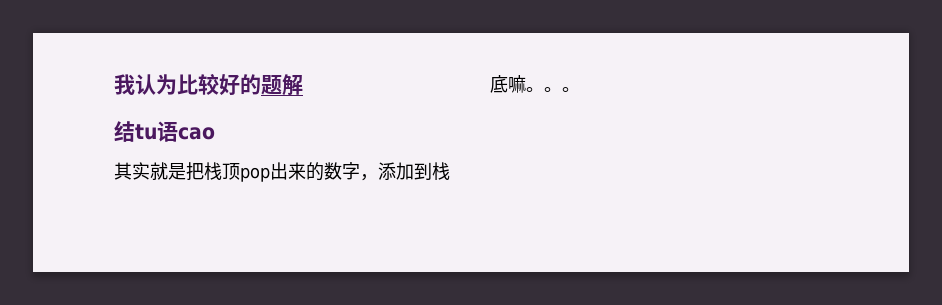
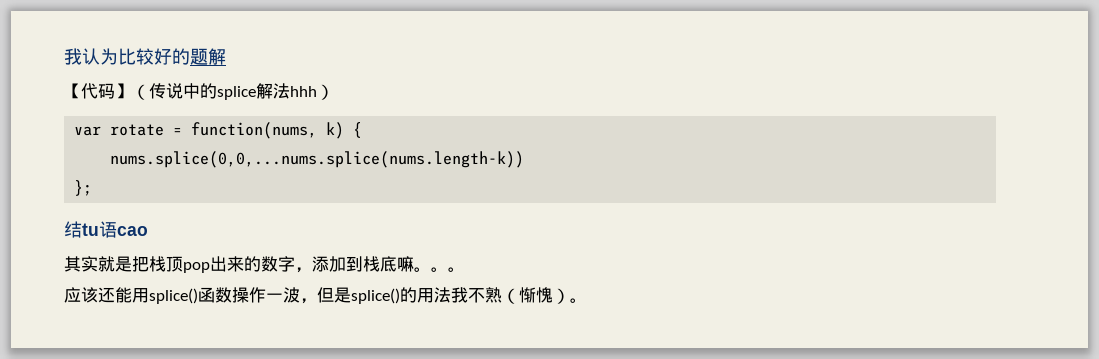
(303, 85) none -> [64,83,334,100] [74,122,363,139] [110,151,525,168] [74,180,93,196] // 【代码】（传说中的splice解法hhh） // var rotate = function(nums, k) { // nums.splice(0,0,...nums.splice(nums.length-k)) // };
(580, 89) none -> [64,287,587,304] // 应该还能用splice()函数操作一波，但是splice()的用法我不熟（惭愧）。

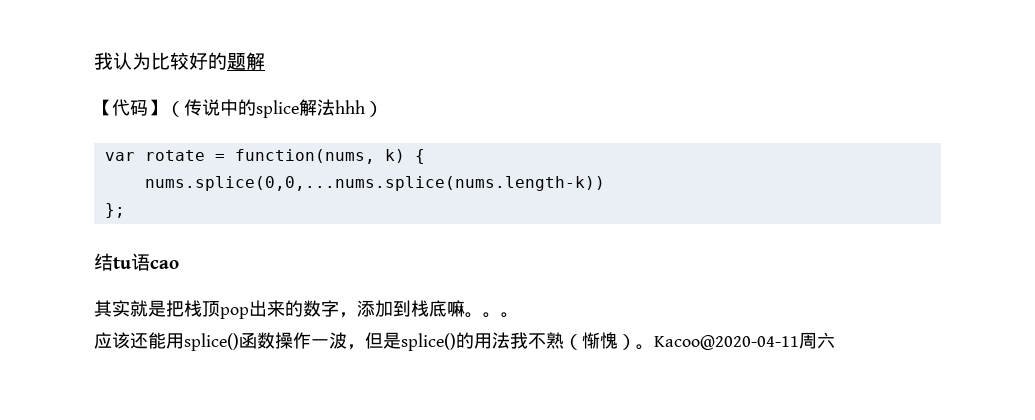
(587, 300) none -> [654,332,835,350] Kacoo@2020-04-11周六

